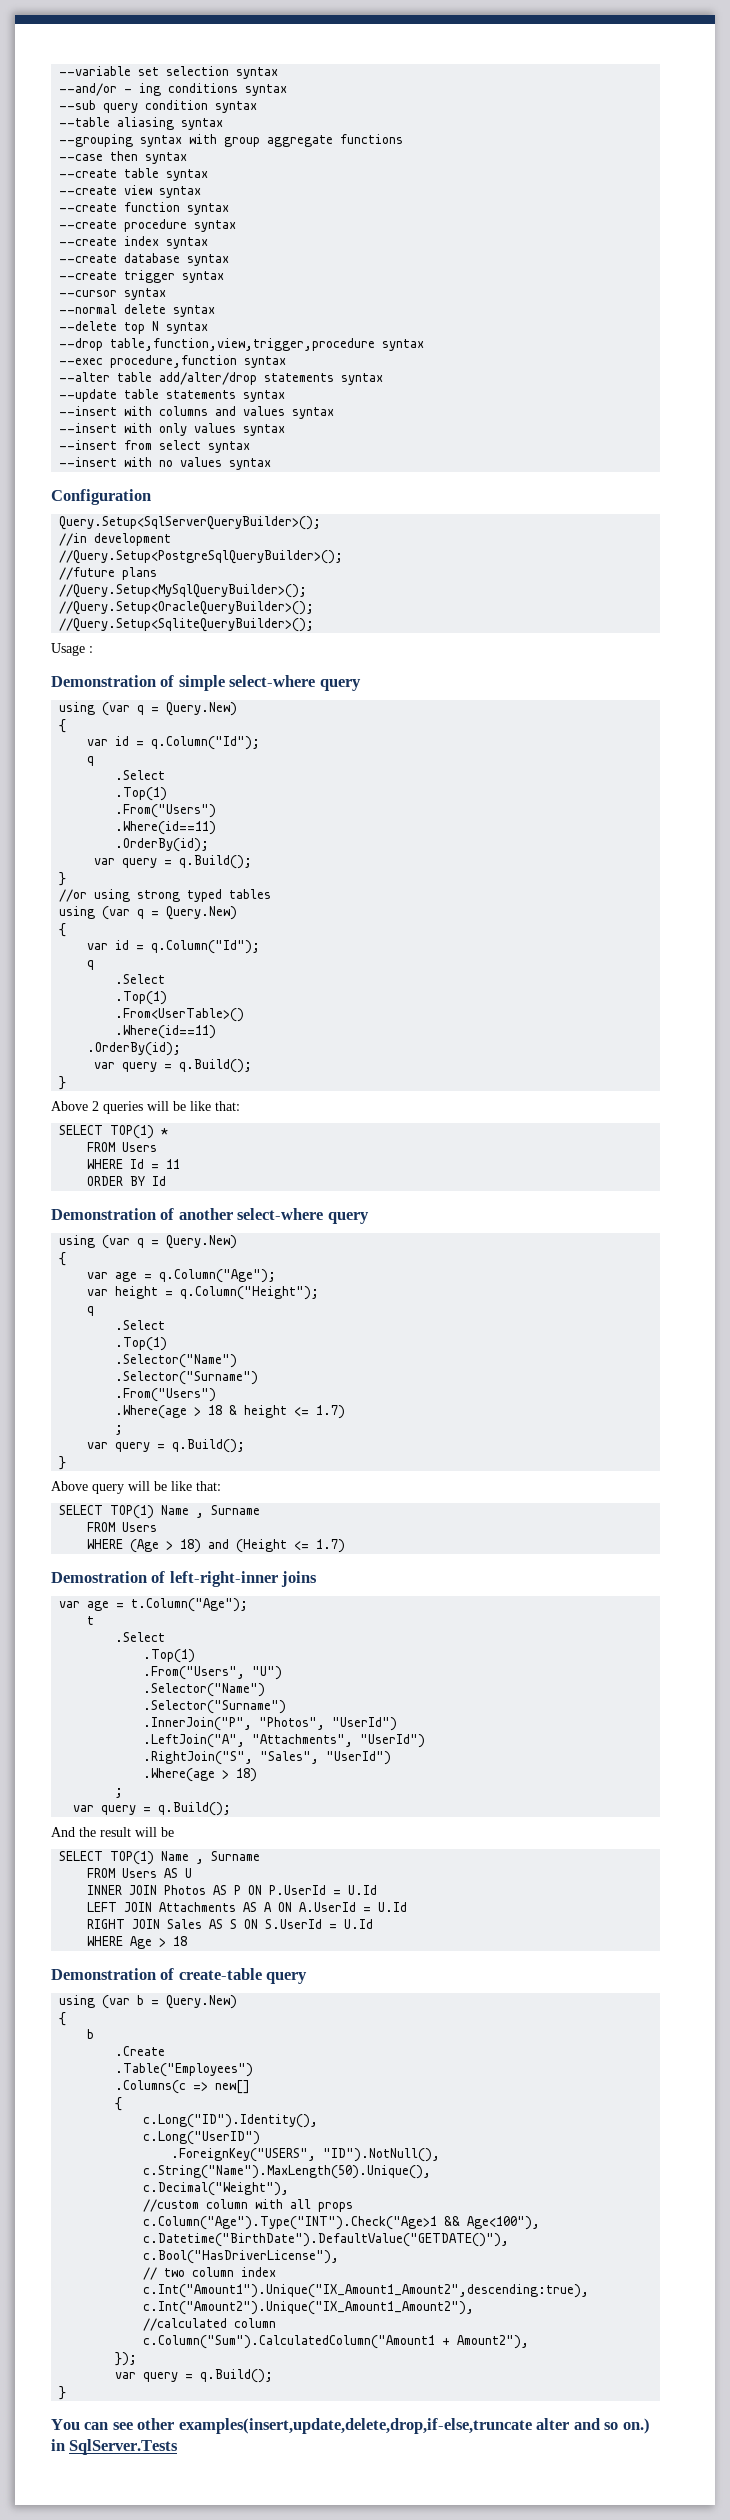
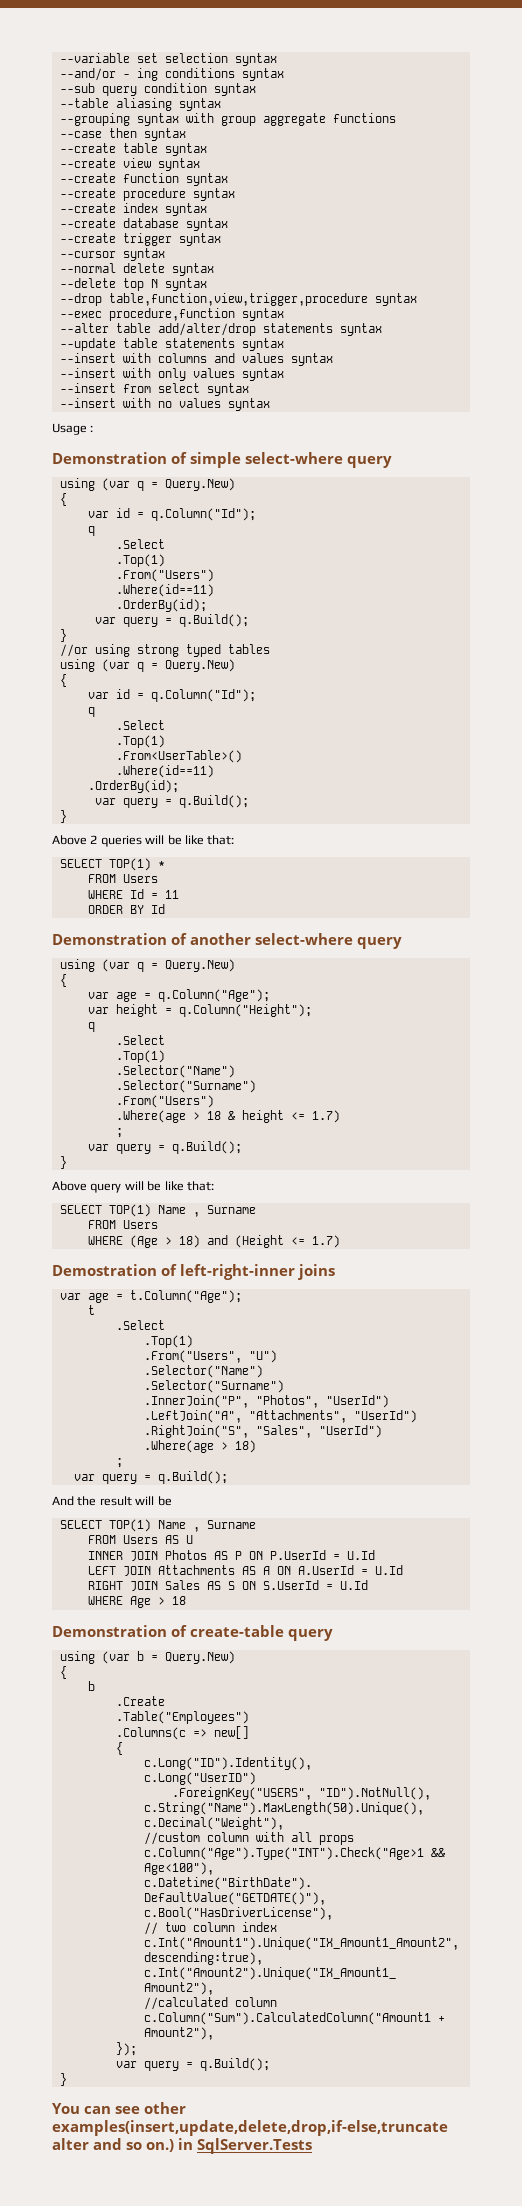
[51,489,151,505] [59,516,322,530] [59,533,172,546] [59,550,344,564] [59,567,158,580] [59,584,308,598] [59,601,315,615] [59,618,315,632] // Configuration // Query.Setup<SqlServerQueryBuilder>(); // //in development // //Query.Setup<PostgreSqlQueryBuilder>(); // //future plans // //Query.Setup<MySqlQueryBuilder>(); // //Query.Setup<OracleQueryBuilder>(); // //Query.Setup<SqliteQueryBuilder>(); -> (270, 404) none

